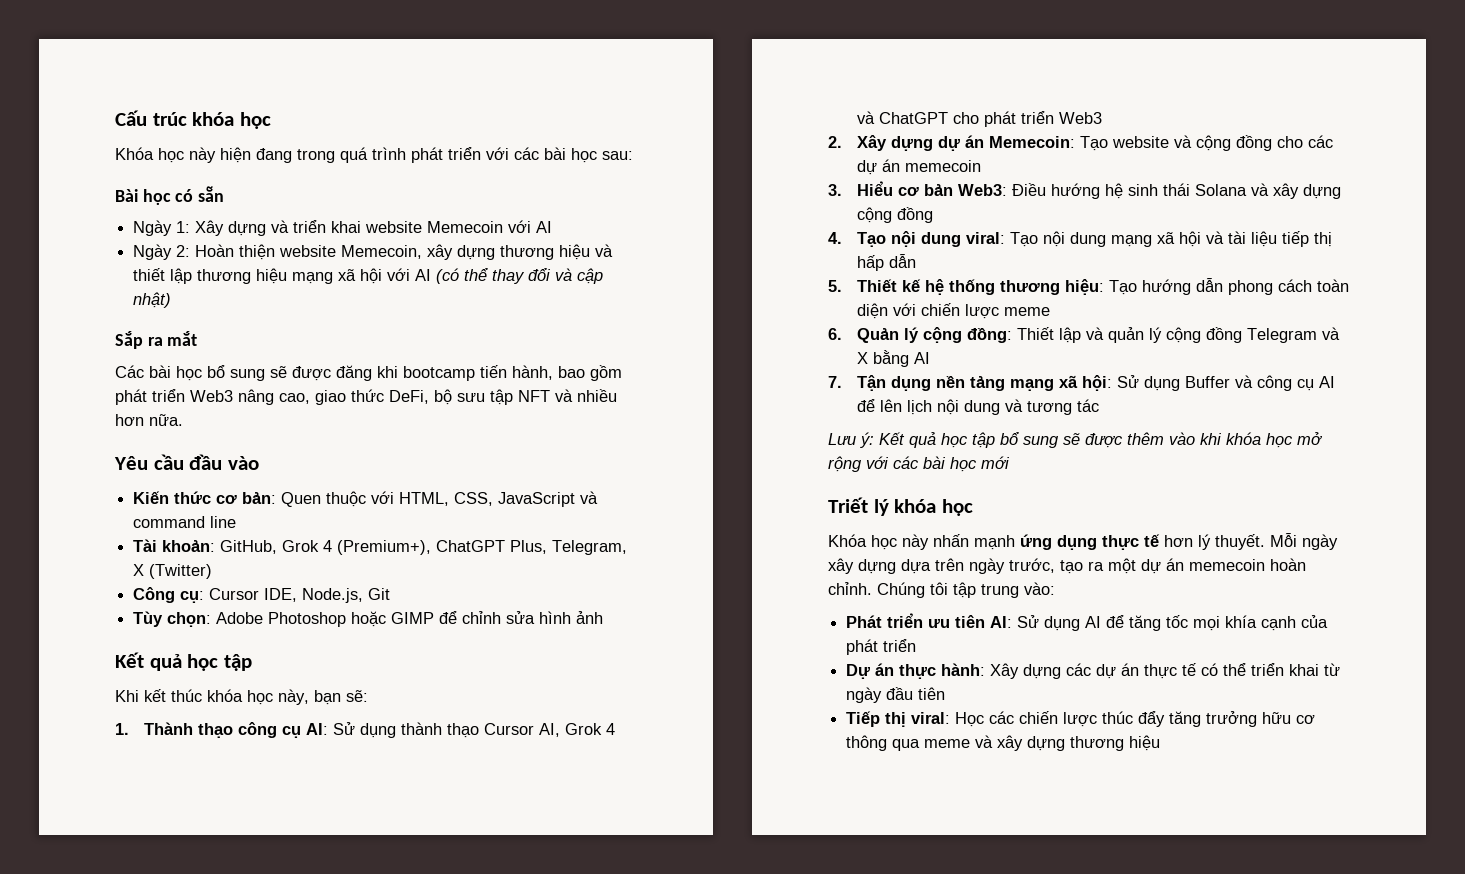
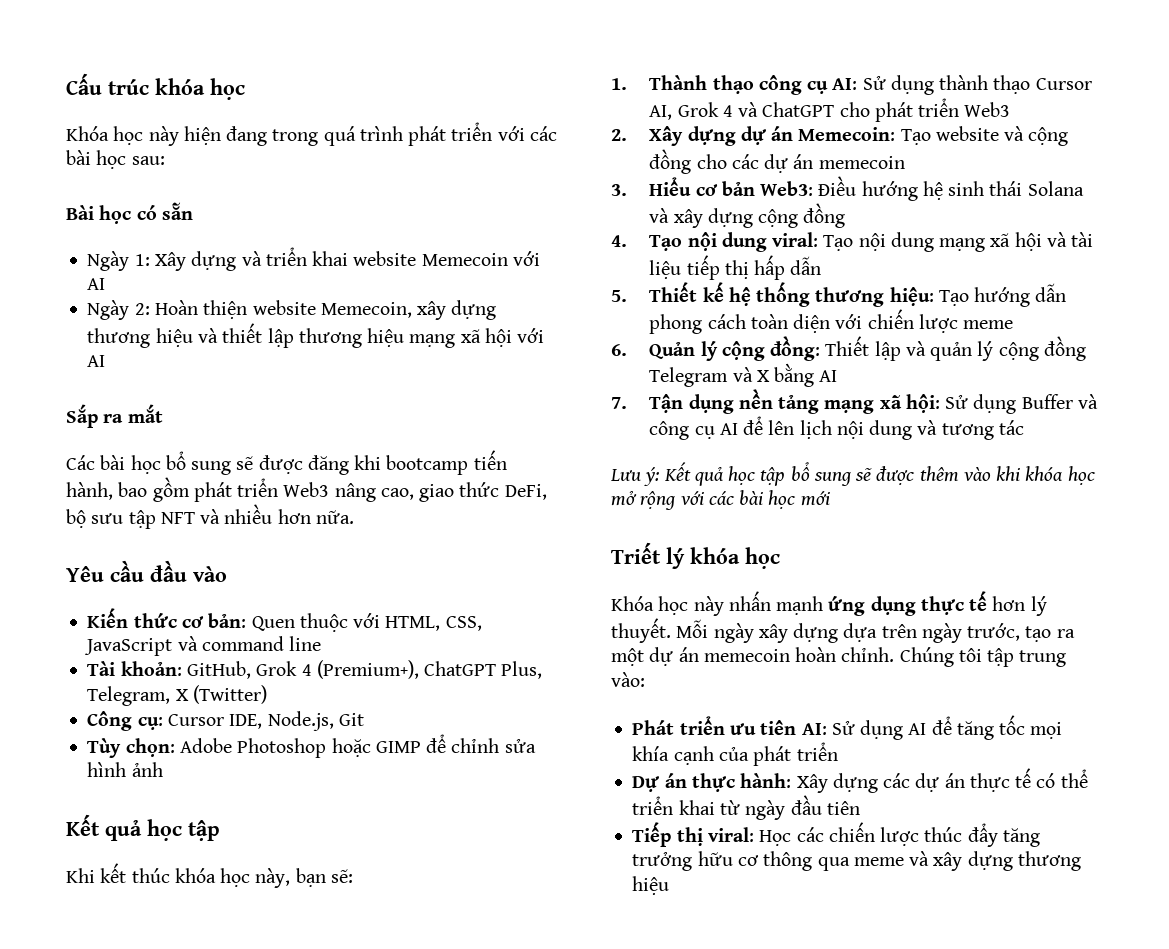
[436,268,604,284] [133,292,172,308] (có thể thay đổi và cập nhật) -> (106, 361) none

